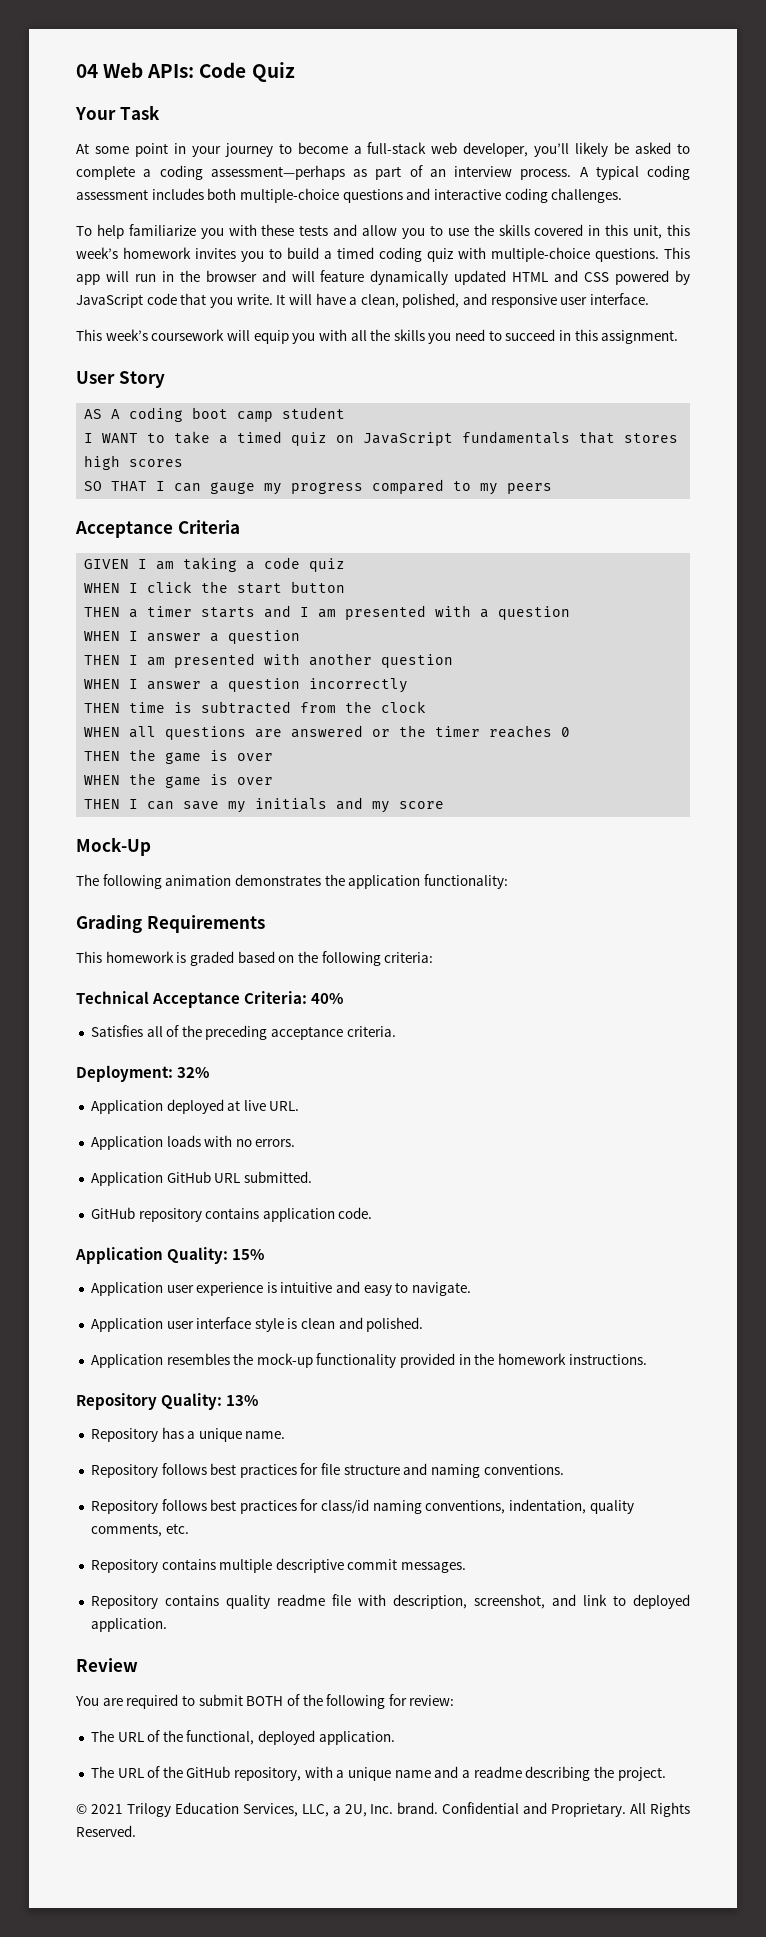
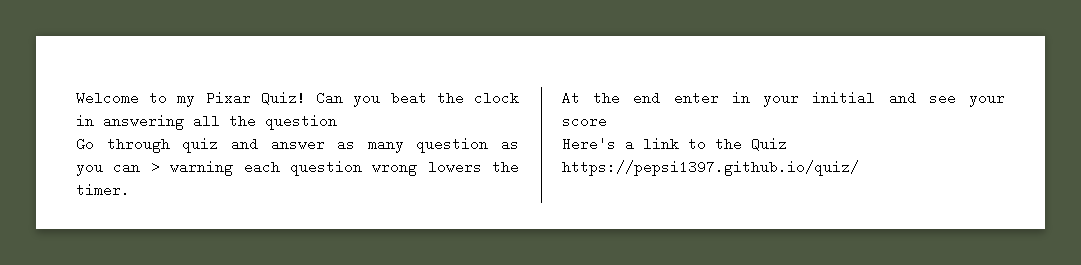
[76,62,295,82] [75,105,160,120] [76,142,690,157] [76,165,690,180] [76,188,623,203] [76,224,691,239] [76,247,690,262] [76,270,691,285] [76,293,650,308] [76,329,679,344] [76,371,165,388] [84,407,346,422] [84,431,679,446] [84,455,184,470] [84,479,553,495] [75,520,240,538] [84,557,346,572] [84,581,346,594] [84,605,571,620] [84,630,301,644] [84,653,454,668] [84,678,409,693] [84,701,427,714] [84,725,571,740] [84,749,274,764] [84,773,274,788] [84,797,445,813] [76,837,151,856] [76,874,508,889] [76,915,265,933] [76,951,434,966] [76,991,344,1008] [90,1025,396,1040] [76,1065,210,1082] [90,1099,300,1114] [90,1135,296,1150] [90,1171,312,1186] [90,1207,373,1222] [75,1247,265,1264] [90,1281,472,1296] [90,1317,424,1332] [90,1353,647,1368] [76,1393,259,1410] [90,1427,286,1442] [90,1463,564,1478] [90,1499,634,1514] [90,1523,189,1537] [90,1558,467,1573] [90,1594,690,1609] [90,1618,167,1632] [76,1658,138,1672] [75,1694,455,1709] [90,1730,395,1745] [90,1766,666,1781] [76,1802,691,1817] [76,1825,136,1837] 04 Web APIs: Code Quiz // Your Task // At some point in your journey to become a full-stack web developer, you’ll likely be asked to complete a coding assessment—perhaps as part of an interview process. A typical coding assessment includes both multiple-choice questions and interactive coding challenges. // To help familiarize you with these tests and allow you to use the skills covered in this unit, this week’s homework invites you to build a timed coding quiz with multiple-choice questions. This app will run in the browser and will feature dynamically updated HTML and CSS powered by JavaScript code that you write. It will have a clean, polished, and responsive user interface. // This week’s coursework will equip you with all the skills you need to succeed in this assignment. // User Story // AS A coding boot camp student // I WANT to take a timed quiz on JavaScript fundamentals that stores high scores // SO THAT I can gauge my progress compared to my peers // Acceptance Criteria // GIVEN I am taking a code quiz // WHEN I click the start button // THEN a timer starts and I am presented with a question // WHEN I answer a question // THEN I am presented with another question // WHEN I answer a question incorrectly // THEN time is subtracted from the clock // WHEN all questions are answered or the timer reaches 0 // THEN the game is over // WHEN the game is over // THEN I can save my initials and my score // Mock-Up // The following animation demonstrates the application functionality: // Grading Requirements // This homework is graded based on the following criteria: // Technical Acceptance Criteria: 40% // Satisfies all of the preceding acceptance criteria. // Deployment: 32% // Application deployed at live URL. // Application loads with no errors. // Application GitHub URL submitted. // GitHub repository contains application code. // Application Quality: 15% // Application user experience is intuitive and easy to navigate. // Application user interface style is clean and polished. // Application resembles the mock-up functionality provided in the homework instructions. // Repository Quality: 13% // Repository has a unique name. // Repository follows best practices for file structure and naming conventions. // Repository follows best practices for class/id naming conventions, indentation, quality comments, etc. // Repository contains multiple descriptive commit messages. // Repository contains quality readme file with description, screenshot, and link to deployed application. // Review // You are required to submit BOTH of the following for review: // The URL of the functional, deployed application. // The URL of the GitHub repository, with a unique name and a readme describing the project. // © 2021 Trilogy Education Services, LLC, a 2U, Inc. brand. Confidential and Proprietary. All Rights Reserved. -> [76,91,519,107] [76,114,337,130] [76,137,519,153] [76,160,519,176] [76,183,130,197] [562,91,1005,107] [562,114,607,128] [562,137,787,151] [562,160,859,176] Welcome to my Pixar Quiz! Can you beat the clock in answering all the question // Go through quiz and answer as many question as you can > warning each question wrong lowers the timer. // At the end enter in your initial and see your score // Here's a link to the Quiz https://pepsi1397.github.io/quiz/

